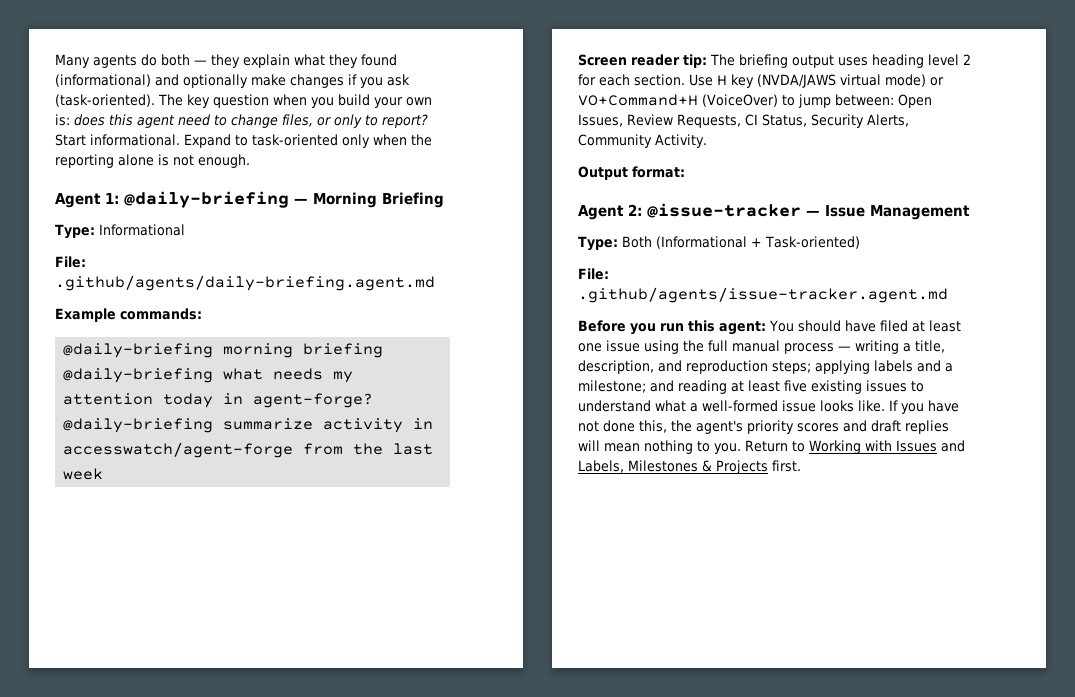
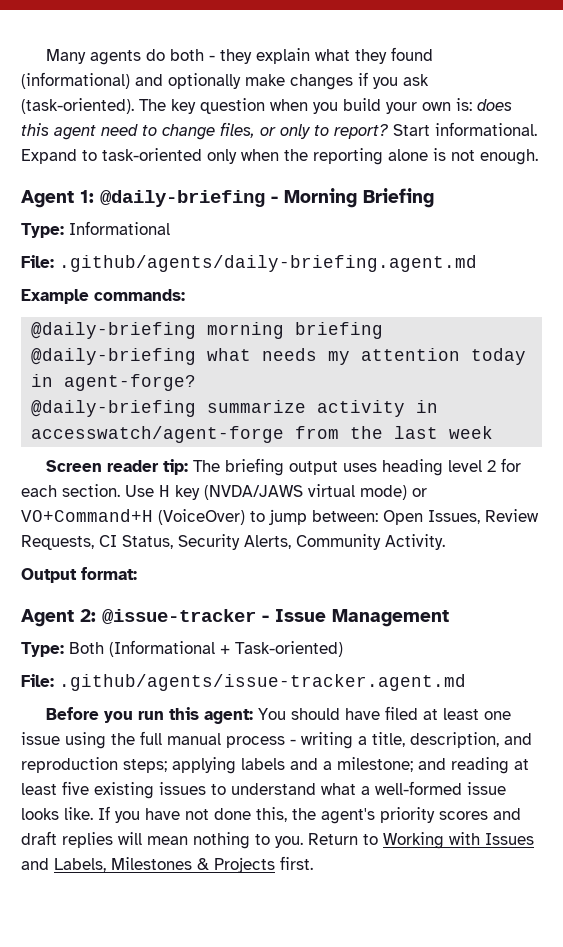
[194,60,207,65] — -> [208,55,215,61] -
[294,198,308,204] — -> [271,196,278,203] -
[806,210,820,216] — -> [262,615,269,622] -
[838,346,851,351] — -> [290,739,296,745] -

